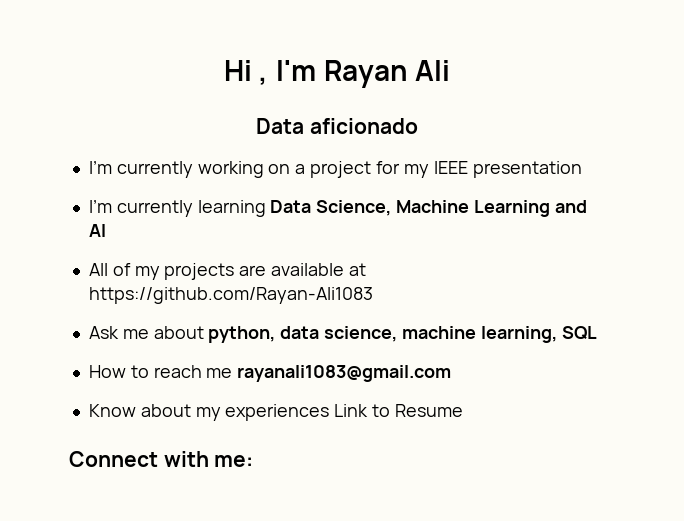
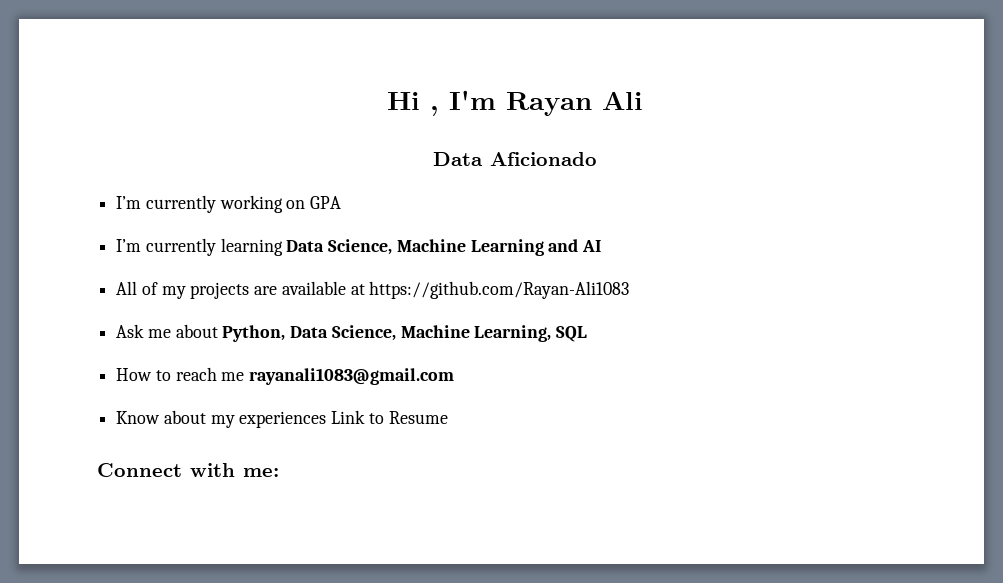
[309,118,418,134] aficionado -> [489,152,597,166] Aficionado
[295,161,582,178] a project for my IEEE presentation -> [310,196,342,209] GPA
[208,326,557,343] python, data science, machine learning, -> [222,325,552,342] Python, Data Science, Machine Learning,

